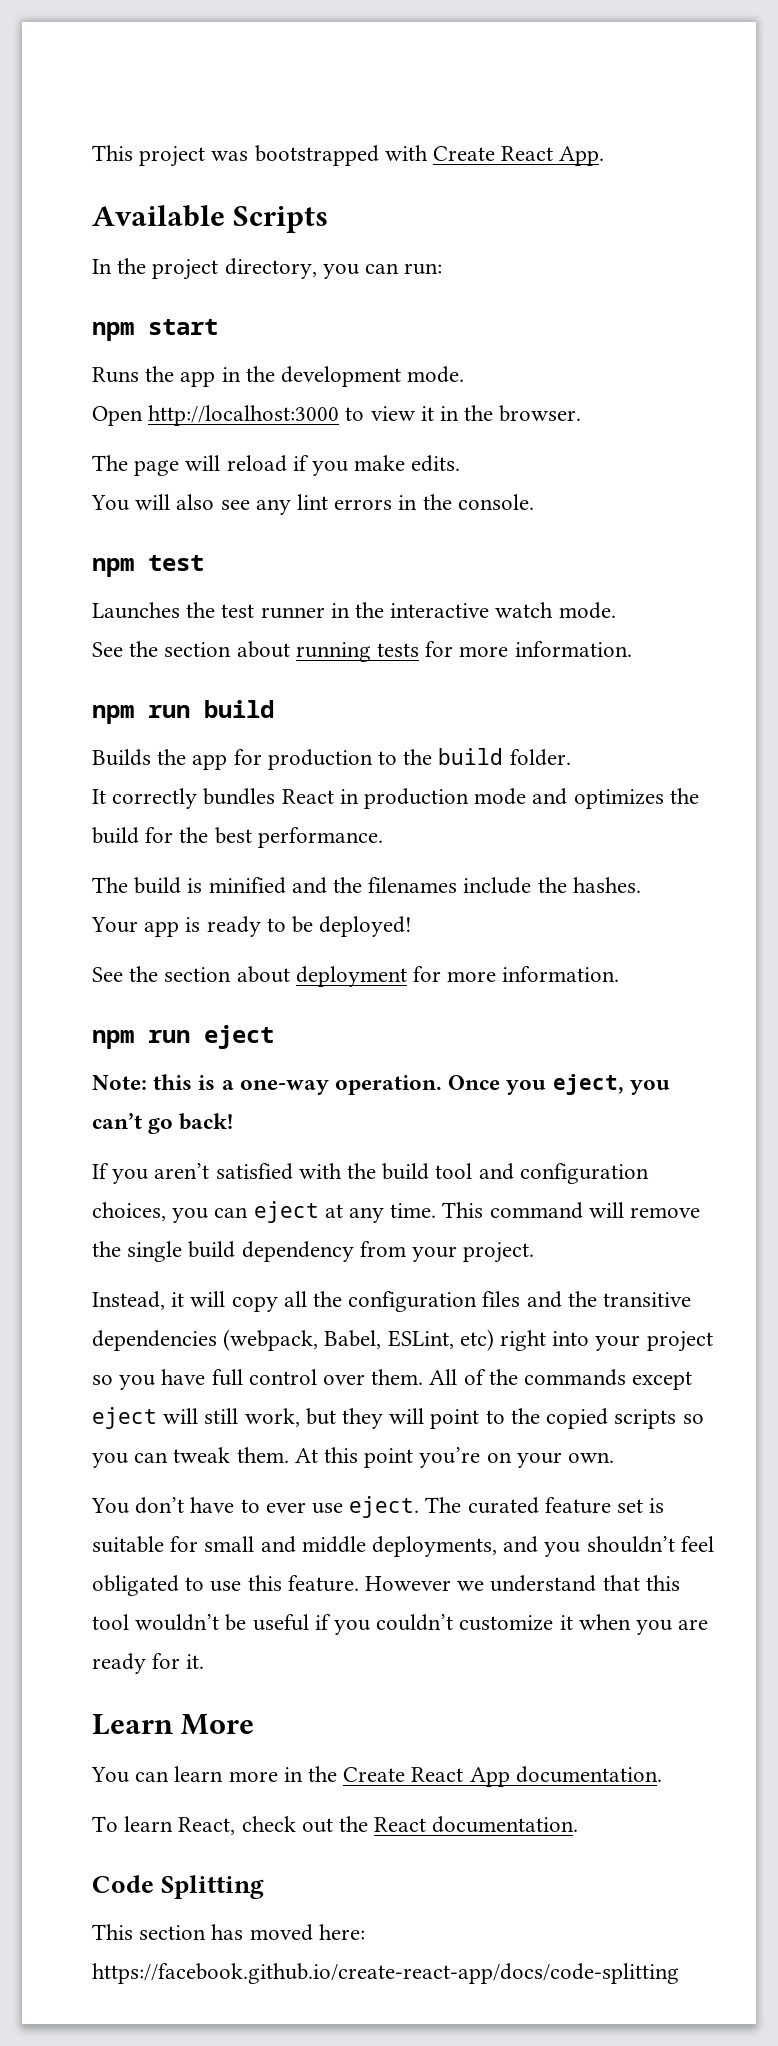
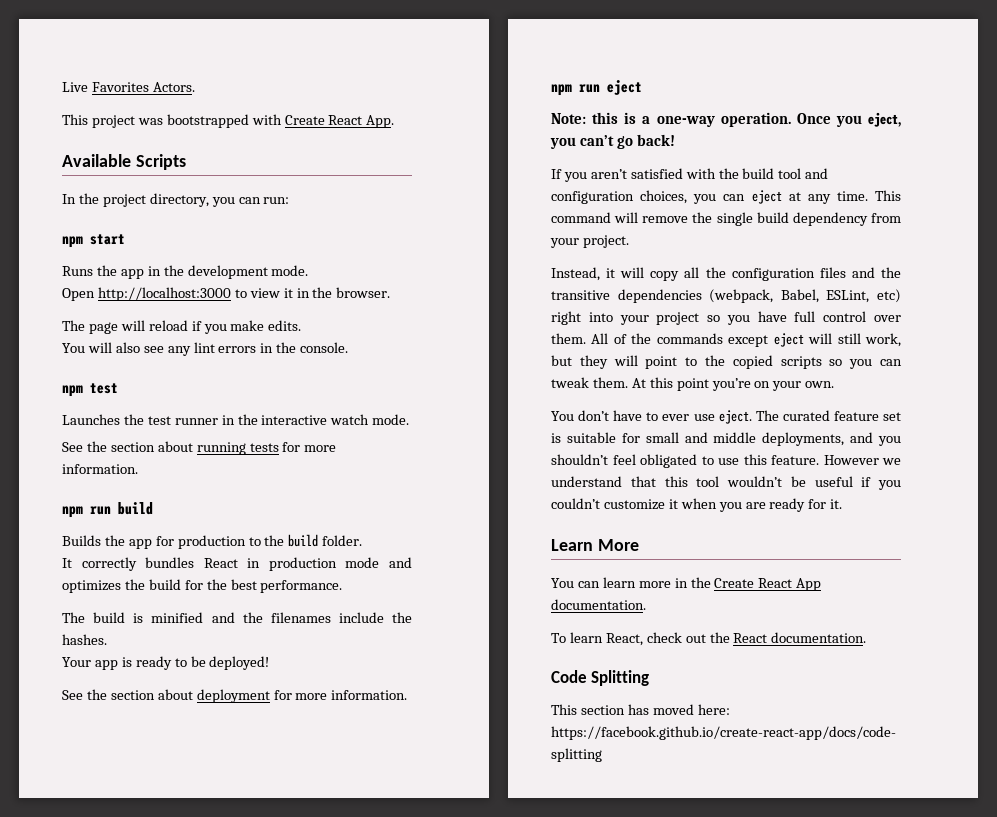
(92, 153) none -> [62,82,195,92] Live Favorites Actors. //

